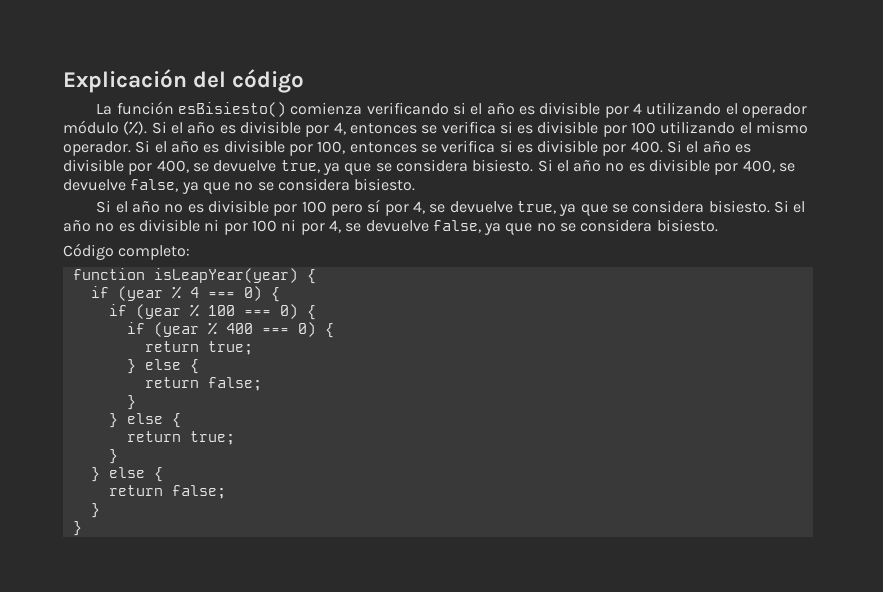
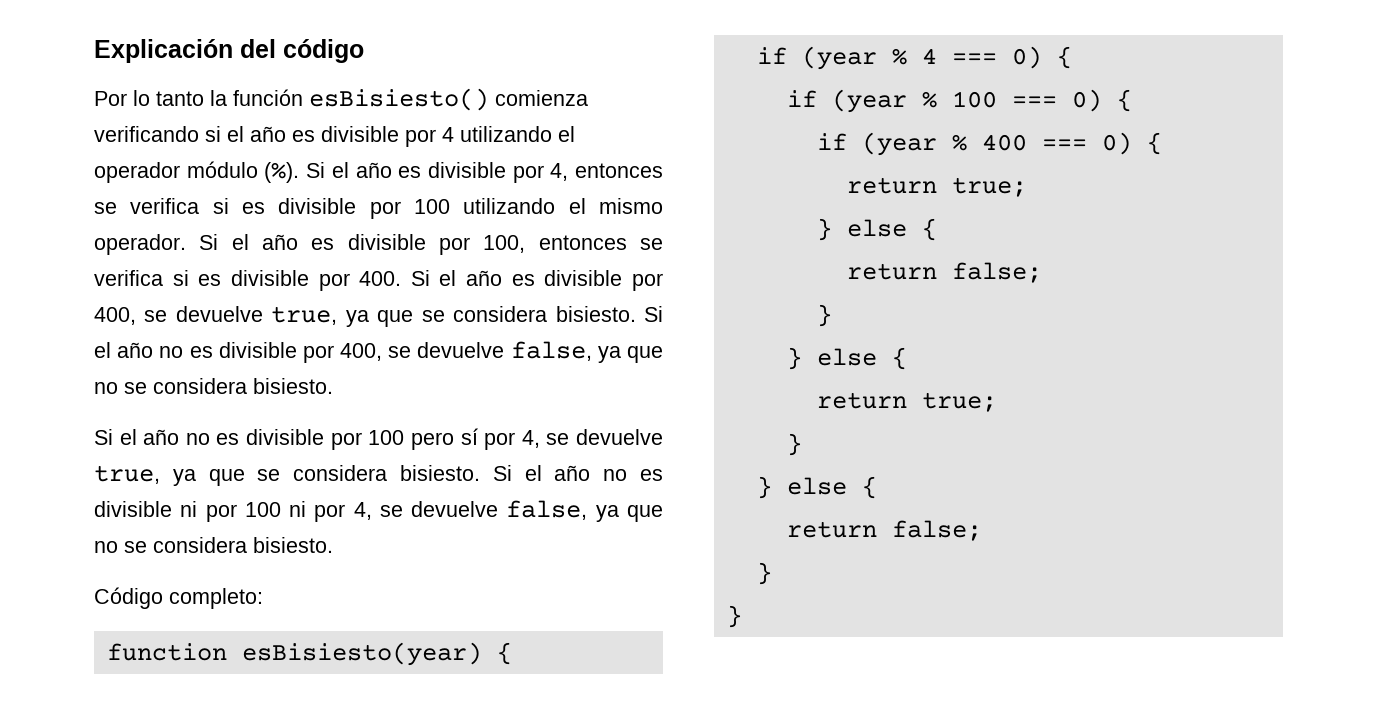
[96,103,113,115] La -> [94,90,227,106] Por lo tanto la
[153,268,298,283] isLeapYear(year) -> [241,642,482,666] esBisiesto(year)

